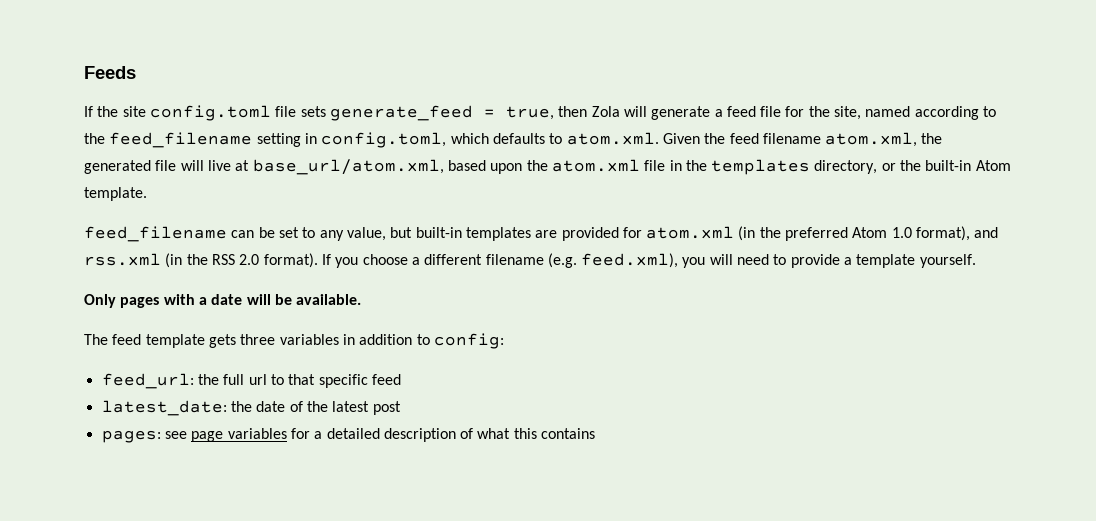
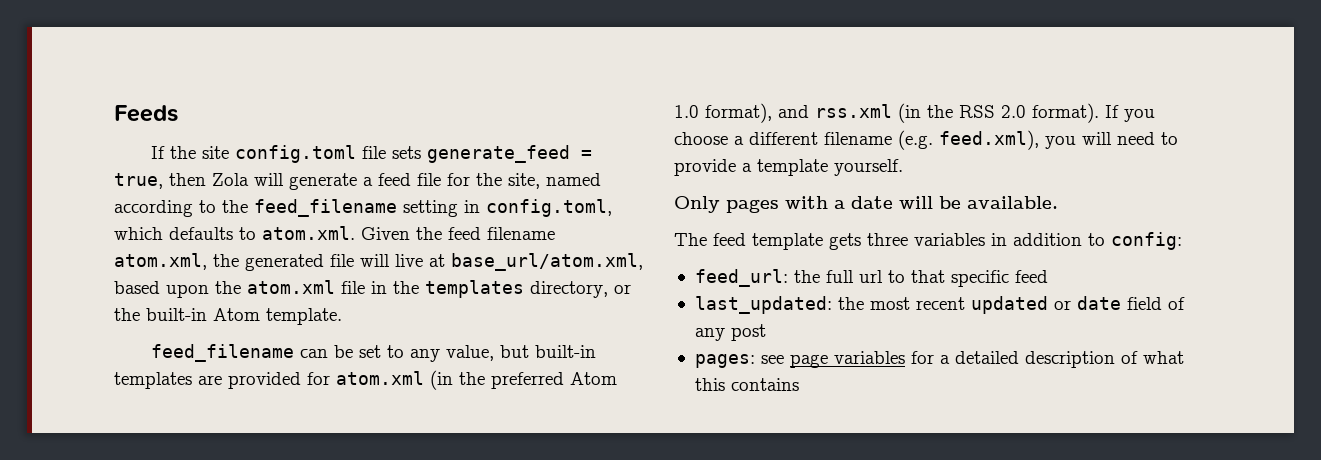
[101,400,370,416] latest_date: the date of the latest -> [694,296,1185,314] [694,328,725,341] last_updated: the most recent updated or date field of any

